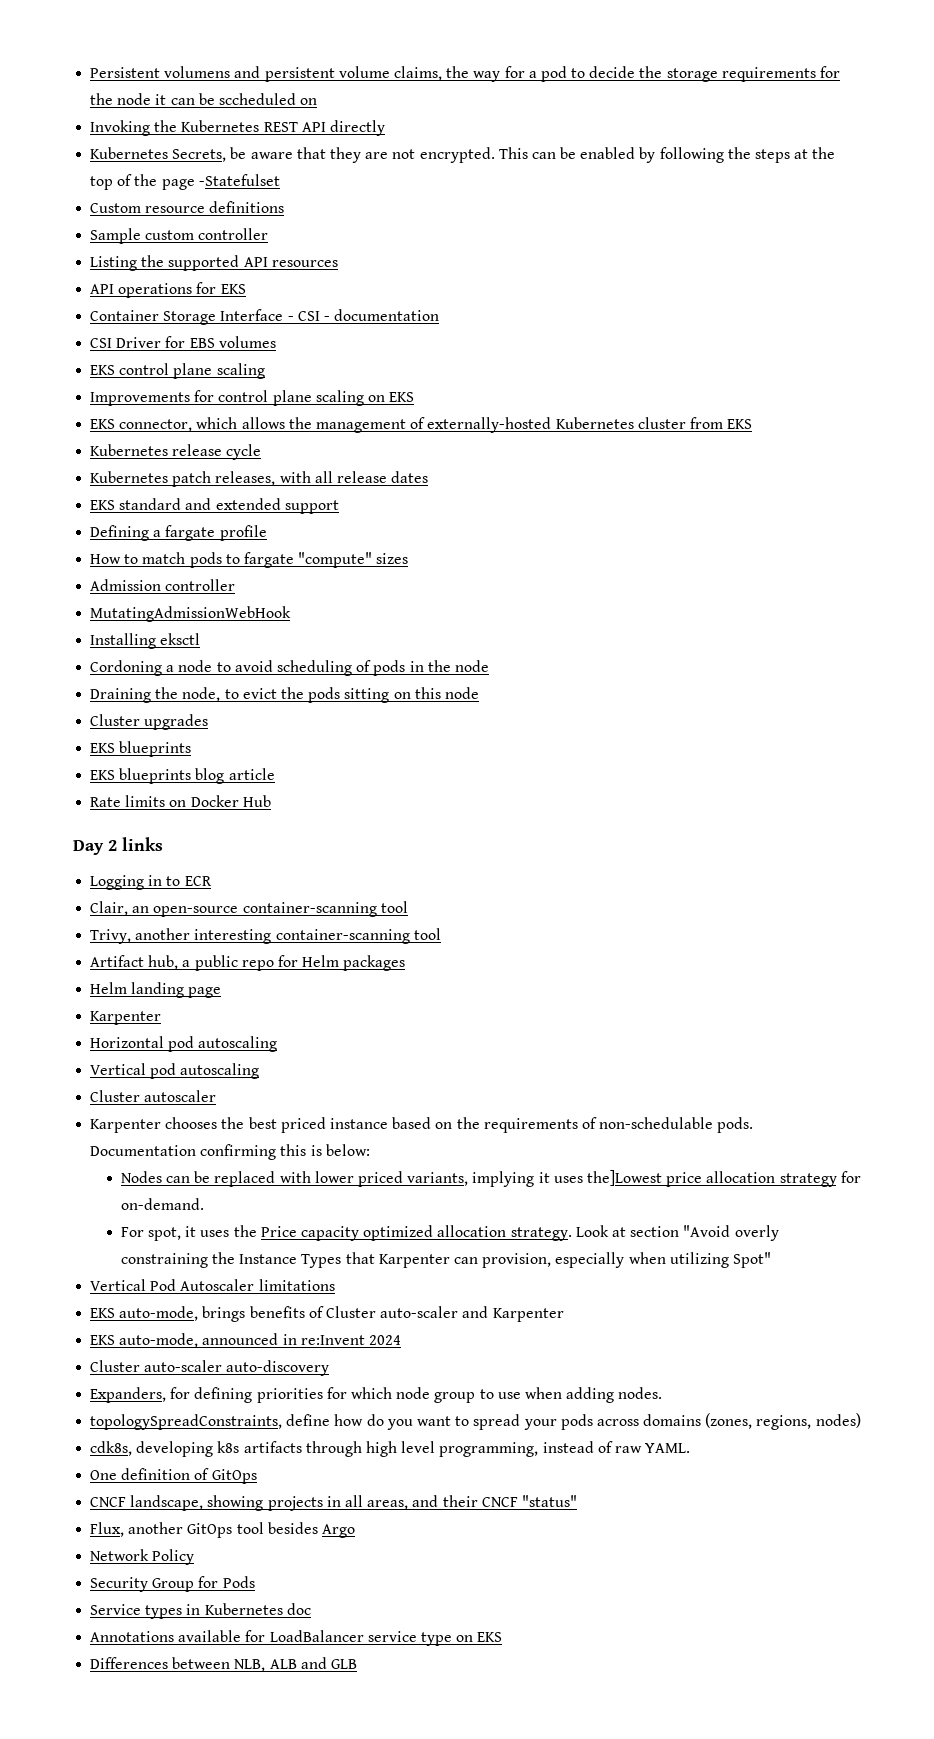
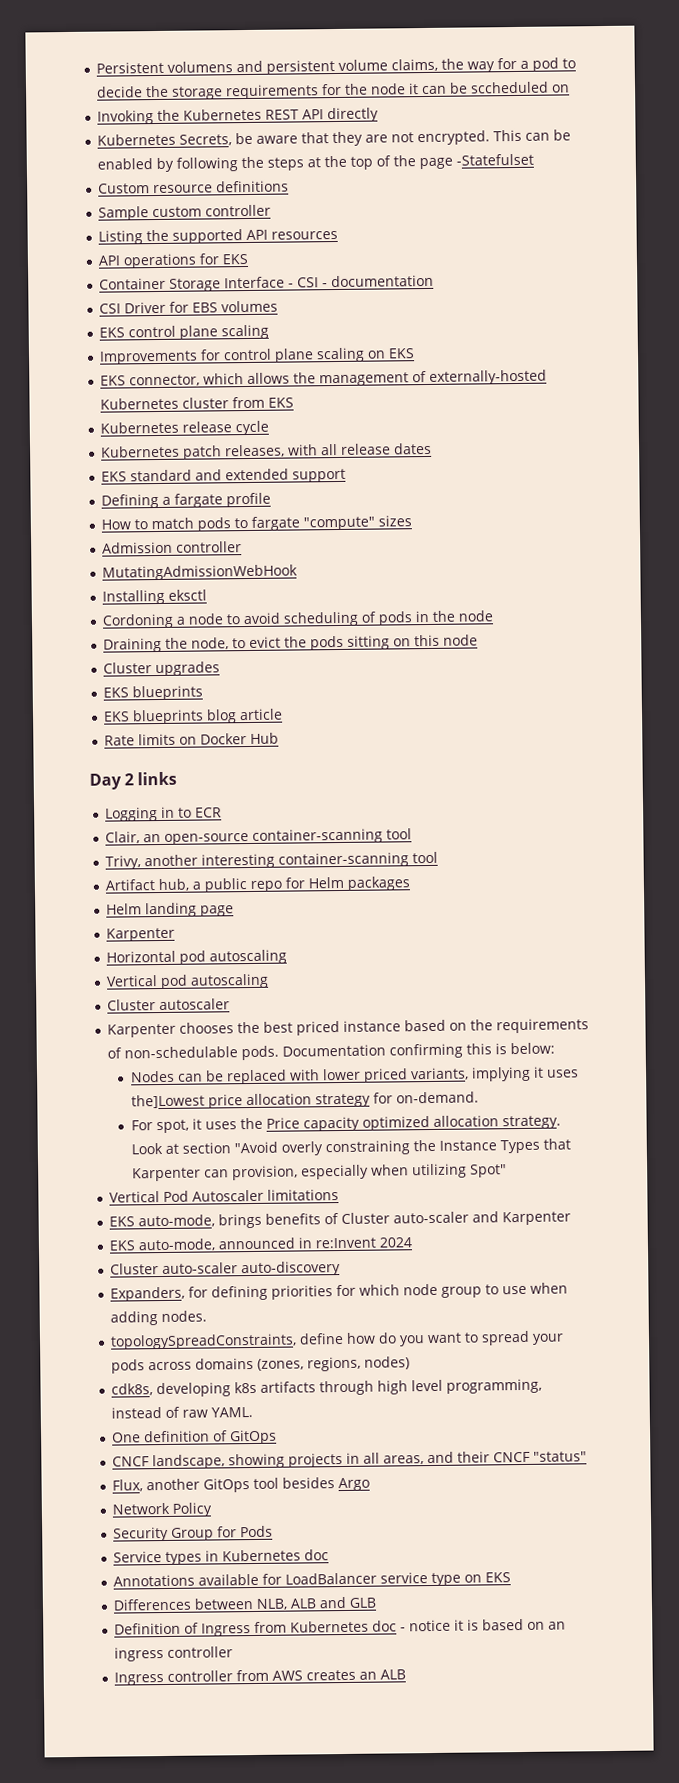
(357, 1664) none -> [114,1618,567,1637] [114,1646,234,1662] [114,1669,407,1686] // Definition of Ingress from Kubernetes doc - notice it is based on an ingress controller // Ingress controller from AWS creates an ALB

